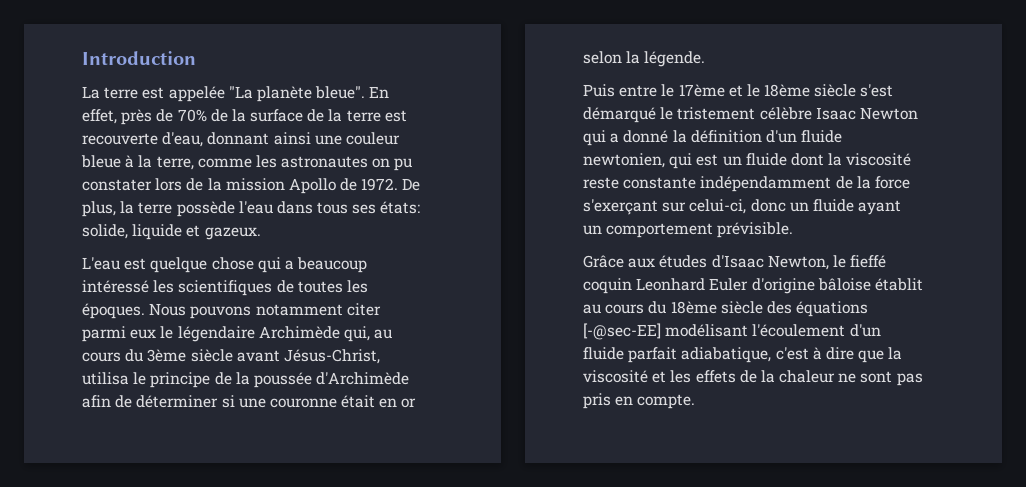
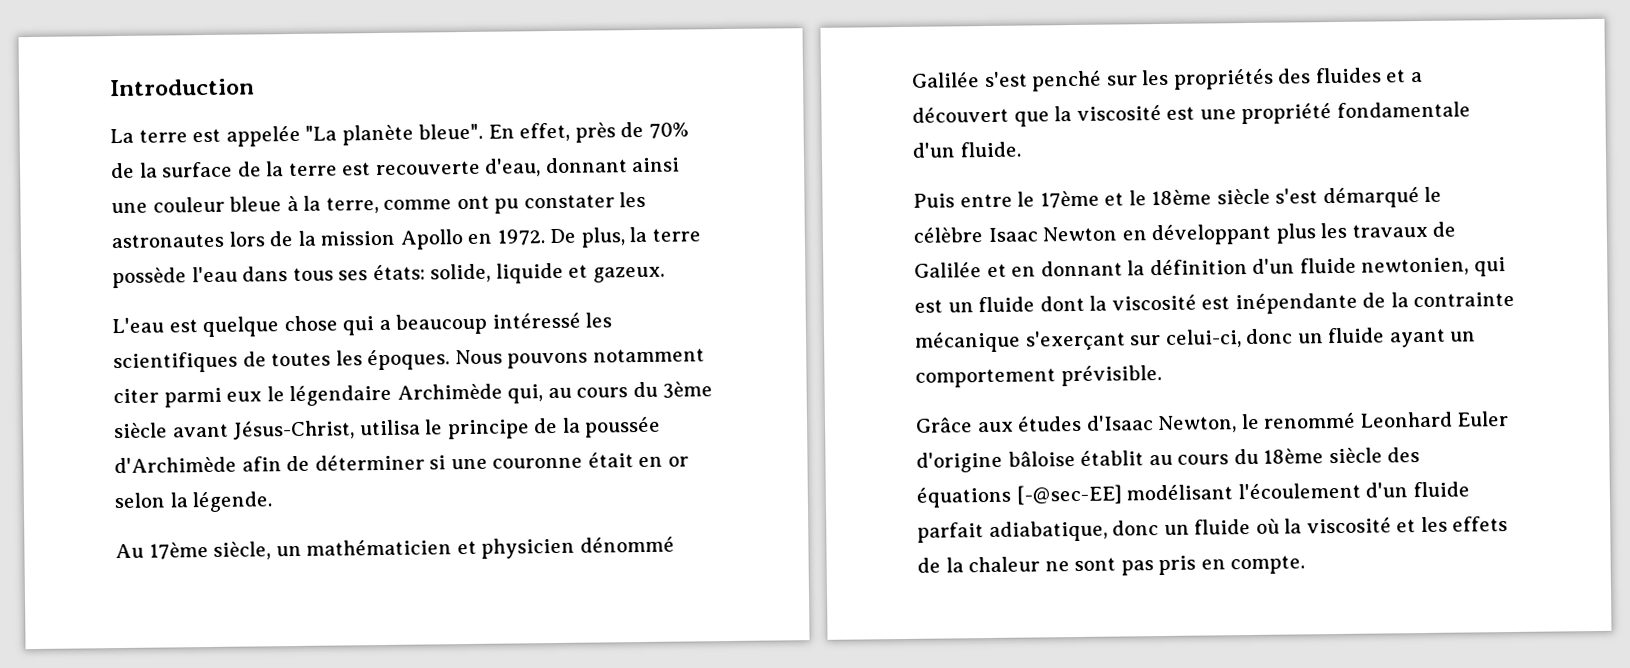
[255,155,413,171] [82,179,152,191] les astronautes on pu constater -> [456,191,647,214] [111,233,224,249] ont pu constater les astronautes
[340,178,358,191] de -> [467,233,493,244] en
(706, 59) none -> [115,536,675,560] [911,67,1423,92] [912,101,1471,127] [912,141,1021,158] // Au 17ème siècle, un mathématicien et physicien dénommé Galilée s'est penché sur les propriétés des fluides et a découvert que la viscosité est une propriété fondamentale d'un fluide.
[677,107,756,120] tristement -> (1443, 194) none
[583,130,669,146] qui a donné -> [1121,221,1457,246] [914,260,1123,278] en développant plus les travaux de Galilée et en donnant
[583,176,910,192] reste constante indépendamment de la force -> [1201,291,1516,315] [914,331,1021,353] est inépendante de la contrainte mécanique
[850,255,887,268] [583,278,632,294] fieffé coquin -> [1263,412,1357,429] renommé
[775,347,885,363] c'est à dire que -> [1112,518,1280,536] donc un fluide où

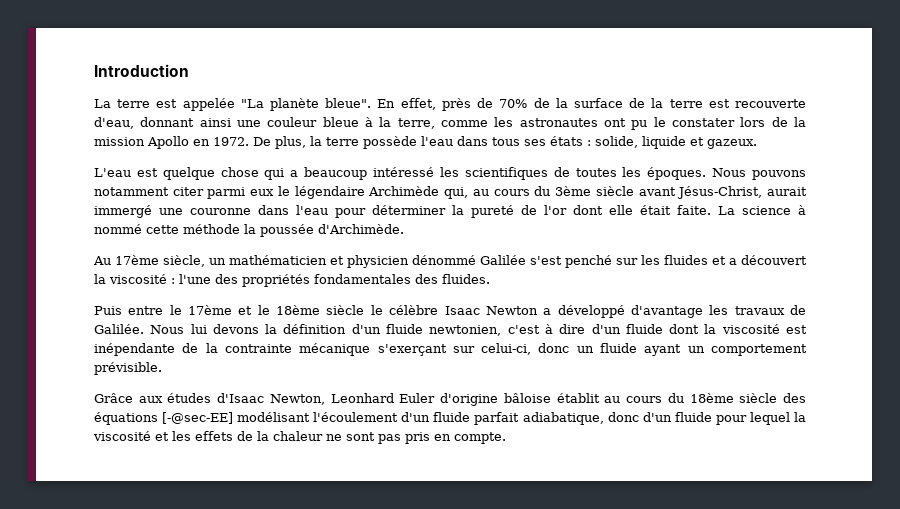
[456,191,647,214] [111,233,224,249] ont pu constater les astronautes -> [494,117,736,130] les astronautes ont pu le constater
[372,264,426,281] états: -> [550,136,591,146] états :
[358,416,662,440] [114,452,689,474] [114,491,274,513] utilisa le principe de la poussée d'Archimède afin de déterminer si une couronne était en or selon la légende. -> [767,187,808,196] [94,205,806,218] [94,224,404,237] aurait immergé une couronne dans l'eau pour déterminer la pureté de l'or dont elle était faite. La science à nommé cette méthode la poussée d'Archimède.
[1172,68,1312,90] propriétés des -> (660, 260) none
[1013,101,1471,127] [912,141,1021,158] que la viscosité est une propriété fondamentale d'un fluide. -> [94,274,490,287] la viscosité : l'une des propriétés fondamentales des fluides.
[1275,187,1420,209] s'est démarqué -> (365, 310) none
[1121,221,1457,246] [914,260,1123,278] en développant plus les travaux de Galilée et en donnant -> [543,305,807,318] [94,324,259,334] a développé d'avantage les travaux de Galilée. Nous lui devons
[1473,257,1506,277] [914,299,974,313] qui est un -> [507,324,621,334] c'est à dire d'un
[1240,412,1357,430] le renommé -> (325, 399) none
[1163,518,1280,536] un fluide où -> [642,412,790,425] d'un fluide pour lequel

